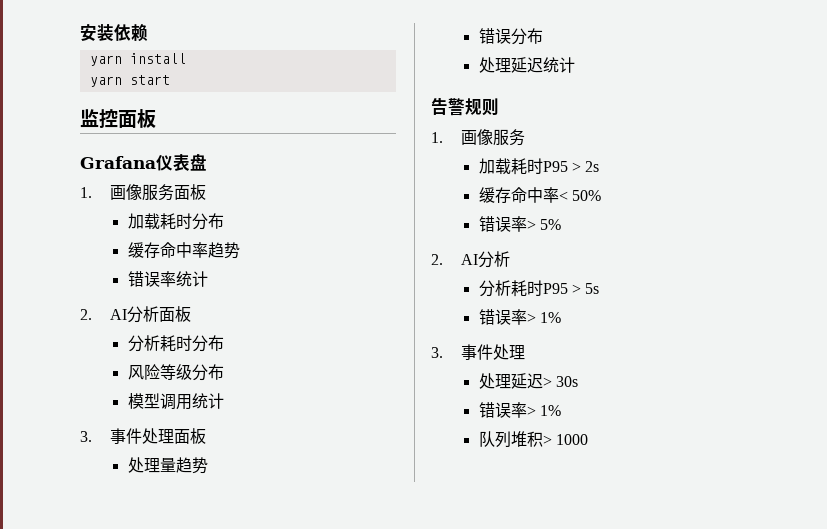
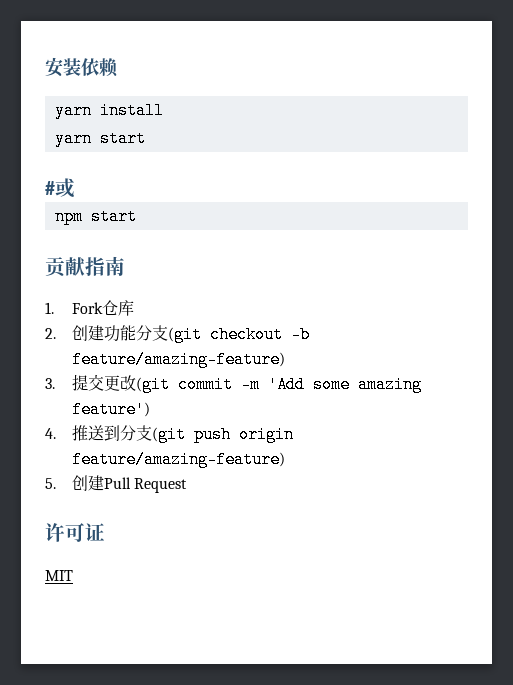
[80,109,156,128] [80,153,207,171] [80,184,207,201] [127,213,224,230] [127,242,240,259] [127,271,208,287] [80,306,192,323] [127,335,224,352] [127,364,224,381] [127,393,224,410] [80,428,207,444] [127,457,208,474] [478,28,543,45] [478,57,575,73] [431,98,499,116] [431,129,526,146] [478,158,600,175] [478,187,602,203] [478,216,562,232] [431,251,511,268] [478,280,600,297] [478,309,562,325] [431,344,526,360] [478,373,579,389] [478,402,562,418] [478,431,589,448] 监控面板 // Grafana仪表盘 // 1.画像服务面板 // 加载耗时分布 // 缓存命中率趋势 // 错误率统计 // 2. AI分析面板 // 分析耗时分布 // 风险等级分布 // 模型调用统计 // 3.事件处理面板 // 处理量趋势 // 错误分布 // 处理延迟统计 // 告警规则 // 1.画像服务 // 加载耗时P95 > 2s // 缓存命中率< 50% // 错误率> 5% // 2. AI分析 // 分析耗时P95 > 5s // 错误率> 1% // 3.事件处理 // 处理延迟> 30s // 错误率> 1% // 队列堆积> 1000 -> [45,178,75,198] [54,208,137,225] [45,256,125,278] [45,300,135,316] [45,325,311,343] [72,351,286,368] [45,374,423,393] [72,401,151,418] [45,425,295,443] [72,451,286,468] [45,475,188,493] [45,523,105,542] [45,570,73,581] #或 // npm start // 贡献指南 // 1. Fork仓库 // 2.创建功能分支(git checkout -b feature/amazing-feature) // 3.提交更改(git commit -m 'Add some amazing feature') // 4.推送到分支(git push origin feature/amazing-feature) // 5.创建Pull Request // 许可证 // MIT

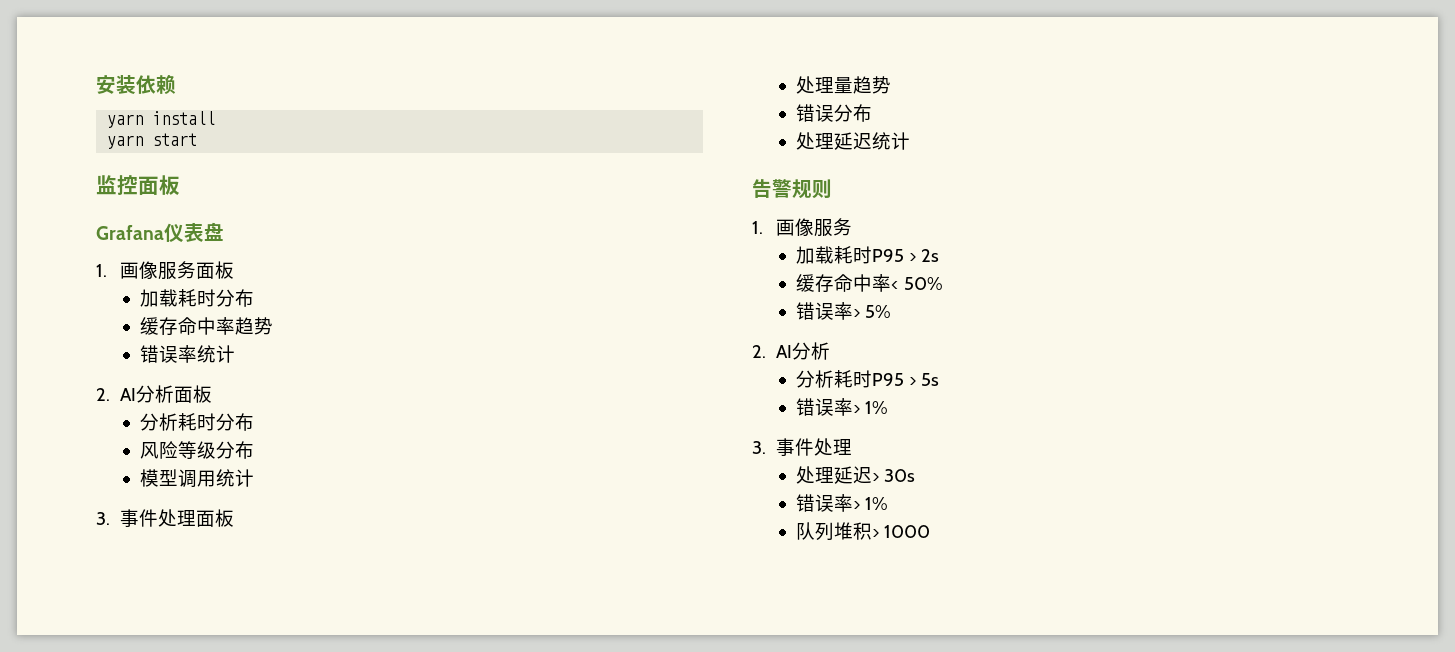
[45,178,75,198] [54,208,137,225] [45,256,125,278] [45,300,135,316] [45,325,311,343] [72,351,286,368] [45,374,423,393] [72,401,151,418] [45,425,295,443] [72,451,286,468] [45,475,188,493] [45,523,105,542] [45,570,73,581] #或 // npm start // 贡献指南 // 1. Fork仓库 // 2.创建功能分支(git checkout -b feature/amazing-feature) // 3.提交更改(git commit -m 'Add some amazing feature') // 4.推送到分支(git push origin feature/amazing-feature) // 5.创建Pull Request // 许可证 // MIT -> [96,175,180,195] [96,222,224,242] [96,261,234,280] [139,289,254,307] [139,317,273,335] [139,345,235,363] [96,385,212,403] [139,413,254,431] [139,441,254,459] [139,469,254,488] [96,509,234,527] [795,76,891,94] [795,104,872,122] [795,132,910,150] [752,179,832,199] [752,218,852,237] [795,246,939,264] [795,274,943,292] [795,302,891,320] [752,342,830,360] [795,370,939,388] [795,398,888,416] [752,438,852,456] [795,466,915,484] [795,494,888,512] [795,522,930,541] 监控面板 // Grafana仪表盘 // 1.画像服务面板 // 加载耗时分布 // 缓存命中率趋势 // 错误率统计 // 2. AI分析面板 // 分析耗时分布 // 风险等级分布 // 模型调用统计 // 3.事件处理面板 // 处理量趋势 // 错误分布 // 处理延迟统计 // 告警规则 // 1.画像服务 // 加载耗时P95 > 2s // 缓存命中率< 50% // 错误率> 5% // 2. AI分析 // 分析耗时P95 > 5s // 错误率> 1% // 3.事件处理 // 处理延迟> 30s // 错误率> 1% // 队列堆积> 1000

